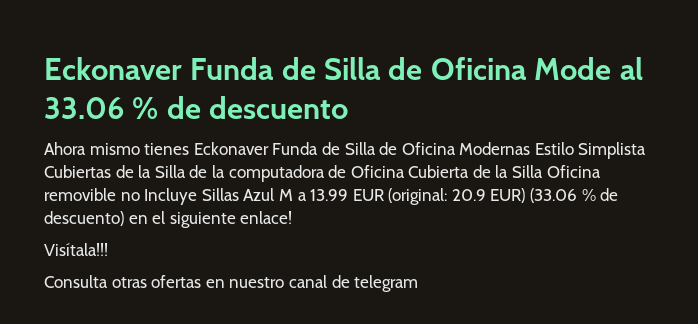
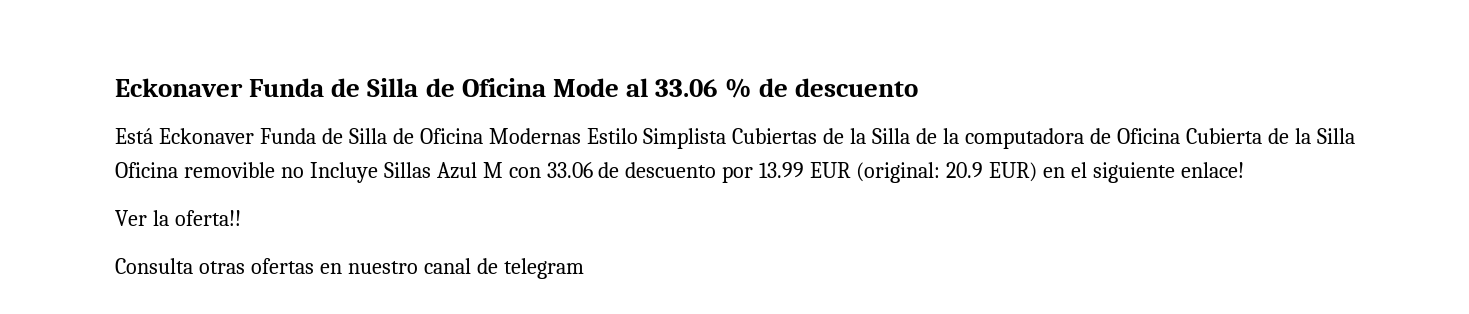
[44,142,190,155] Ahora mismo tienes -> [115,128,153,144] Está
[297,192,307,201] a -> [508,162,754,183] con 33.06 de descuento por
[530,188,619,203] [44,211,124,226] (33.06 % de descuento) -> (1038, 172) none
[44,243,108,256] Visítala!!! -> [115,210,241,226] Ver la oferta!!

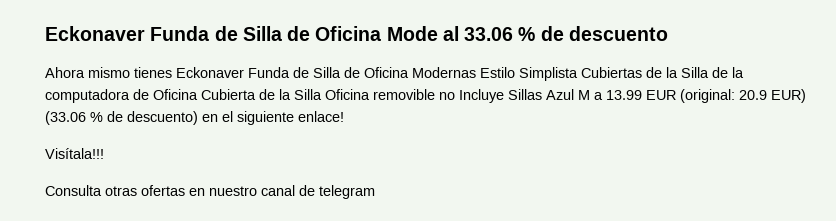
[115,128,153,144] Está -> [45,67,172,78] Ahora mismo tienes
[508,162,754,183] con 33.06 de descuento por -> [594,92,603,100] a
(1038, 172) none -> [45,111,198,125] (33.06 % de descuento)
[115,210,241,226] Ver la oferta!! -> [45,148,104,159] Visítala!!!

